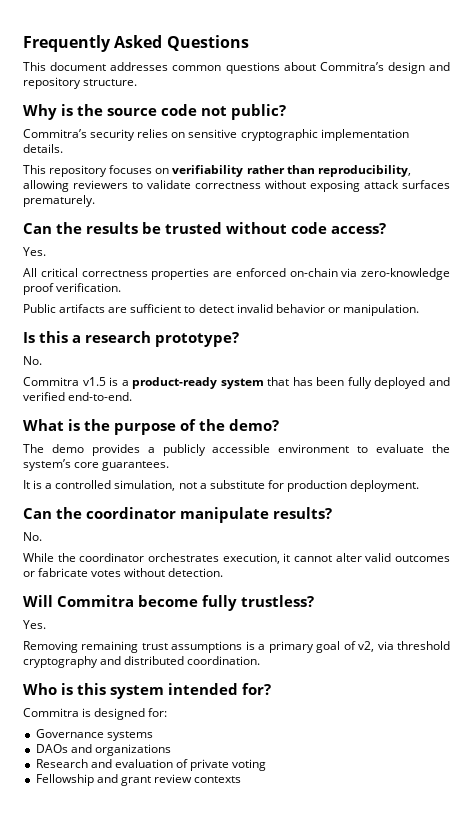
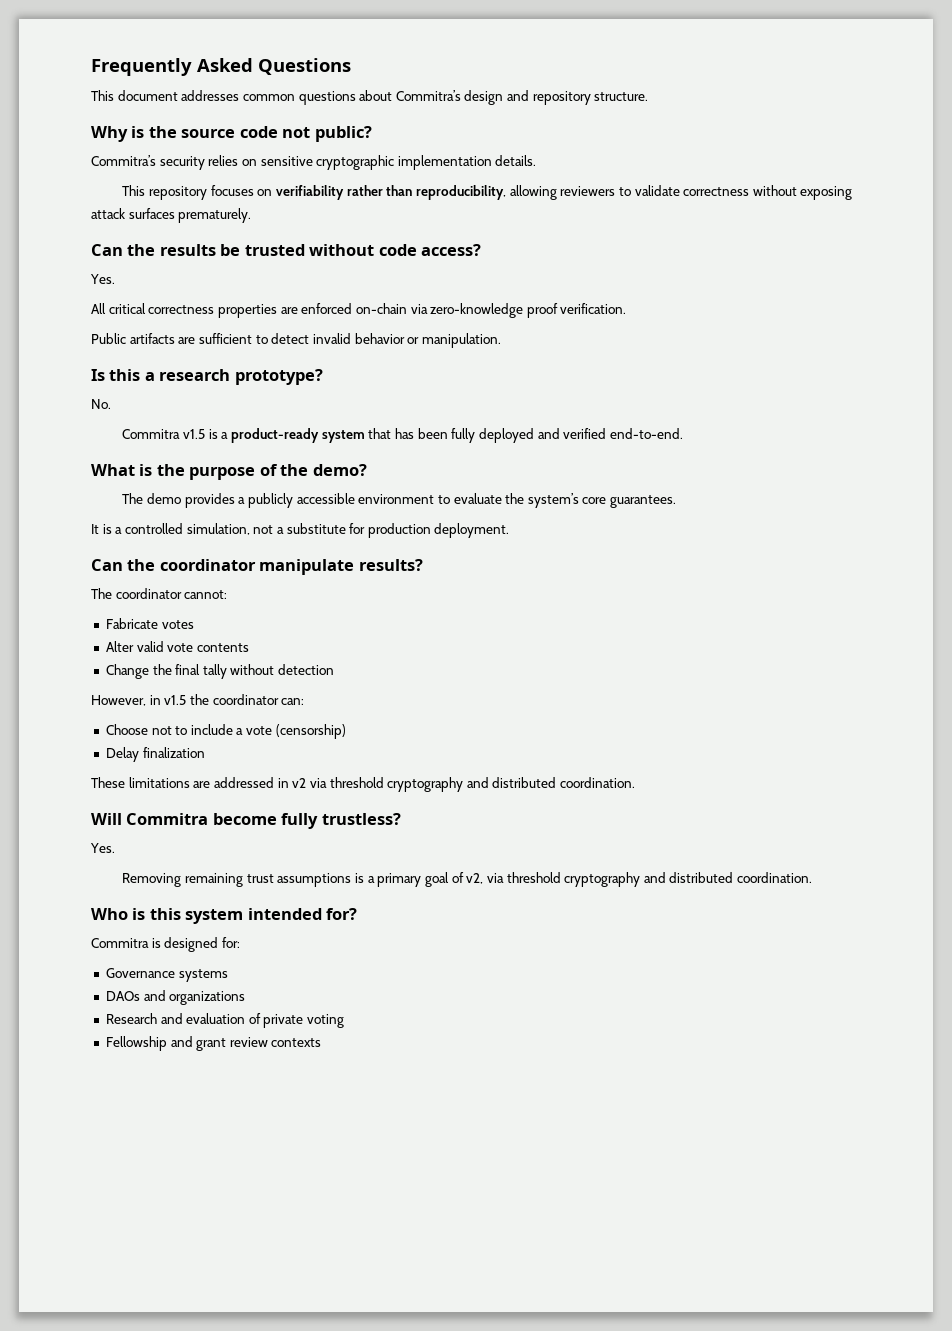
[23,532,42,541] [23,553,451,564] [23,568,224,577] No. // While the coordinator orchestrates execution, it cannot alter valid outcomes or fabricate votes without detection. -> [91,588,228,599] [105,618,194,629] [105,641,249,652] [105,664,335,679] [91,694,305,706] [105,724,346,739] [105,747,205,762] [91,777,636,792] The coordinator cannot: // Fabricate votes // Alter valid vote contents // Change the final tally without detection // However, in v1.5 the coordinator can: // Choose not to include a vote (censorship) // Delay finalization // These limitations are addressed in v2 via threshold cryptography and distributed coordination.

